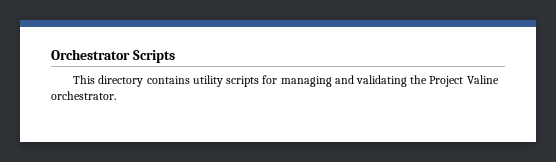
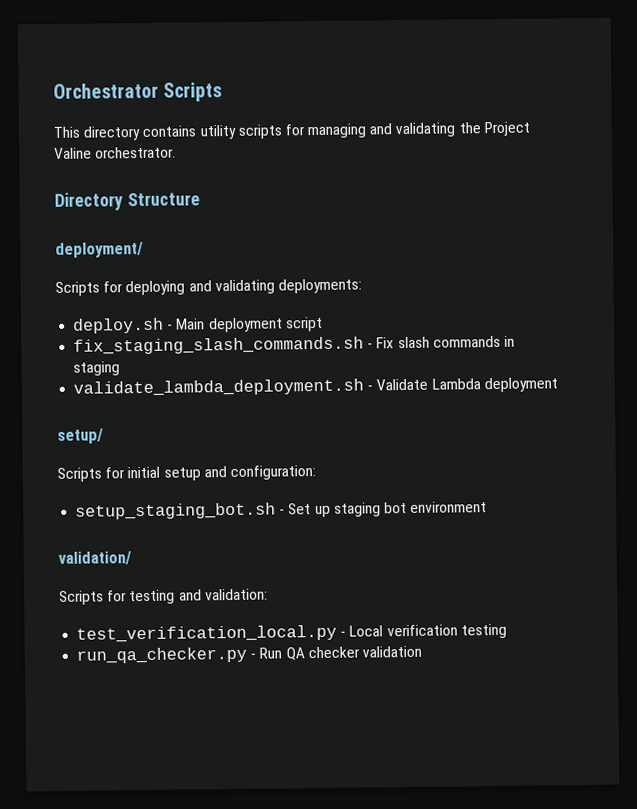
(116, 95) none -> [54,192,200,211] [55,241,144,258] [55,278,362,296] [73,316,323,334] [73,335,515,355] [73,361,121,376] [73,377,558,397] [57,428,104,444] [57,465,316,482] [75,501,488,520] [58,551,132,565] [59,588,268,605] [76,623,507,643] [76,645,422,664] // Directory Structure // deployment/ // Scripts for deploying and validating deployments: // deploy.sh - Main deployment script // fix_staging_slash_commands.sh - Fix slash commands in staging // validate_lambda_deployment.sh - Validate Lambda deployment // setup/ // Scripts for initial setup and configuration: // setup_staging_bot.sh - Set up staging bot environment // validation/ // Scripts for testing and validation: // test_verification_local.py - Local verification testing // run_qa_checker.py - Run QA checker validation

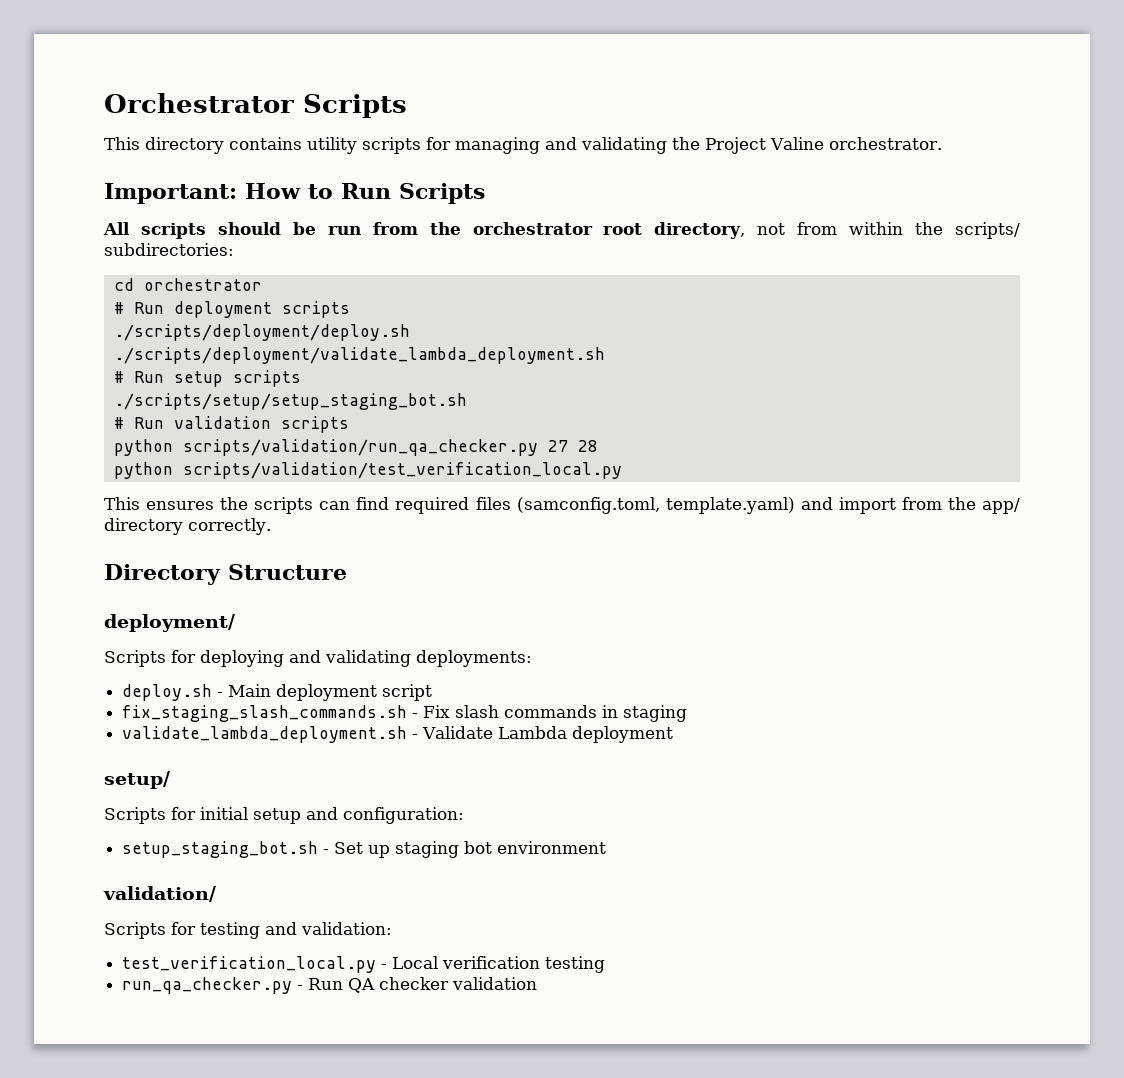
(177, 152) none -> [104,183,485,204] [103,222,1021,239] [104,243,234,256] [113,278,262,291] [113,301,350,318] [113,324,410,341] [113,347,605,364] [113,370,301,387] [113,393,467,410] [113,416,349,433] [113,439,598,456] [113,462,622,479] [104,497,1020,514] [104,518,271,535] // Important: How to Run Scripts // All scripts should be run from the orchestrator root directory, not from within the scripts/ subdirectories: // cd orchestrator // # Run deployment scripts // ./scripts/deployment/deploy.sh // ./scripts/deployment/validate_lambda_deployment.sh // # Run setup scripts // ./scripts/setup/setup_staging_bot.sh // # Run validation scripts // python scripts/validation/run_qa_checker.py 27 28 // python scripts/validation/test_verification_local.py // This ensures the scripts can find required files (samconfig.toml, template.yaml) and import from the app/ directory correctly.

